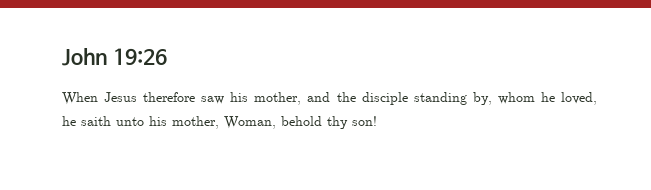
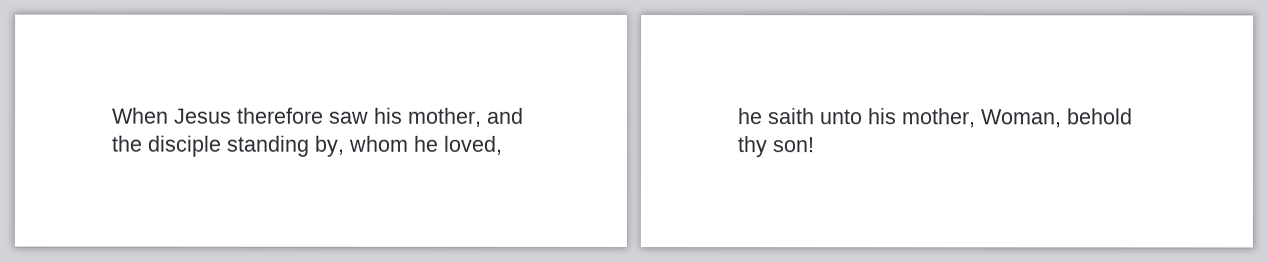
[62,48,167,66] John 19:26 // -> (112, 115) none

